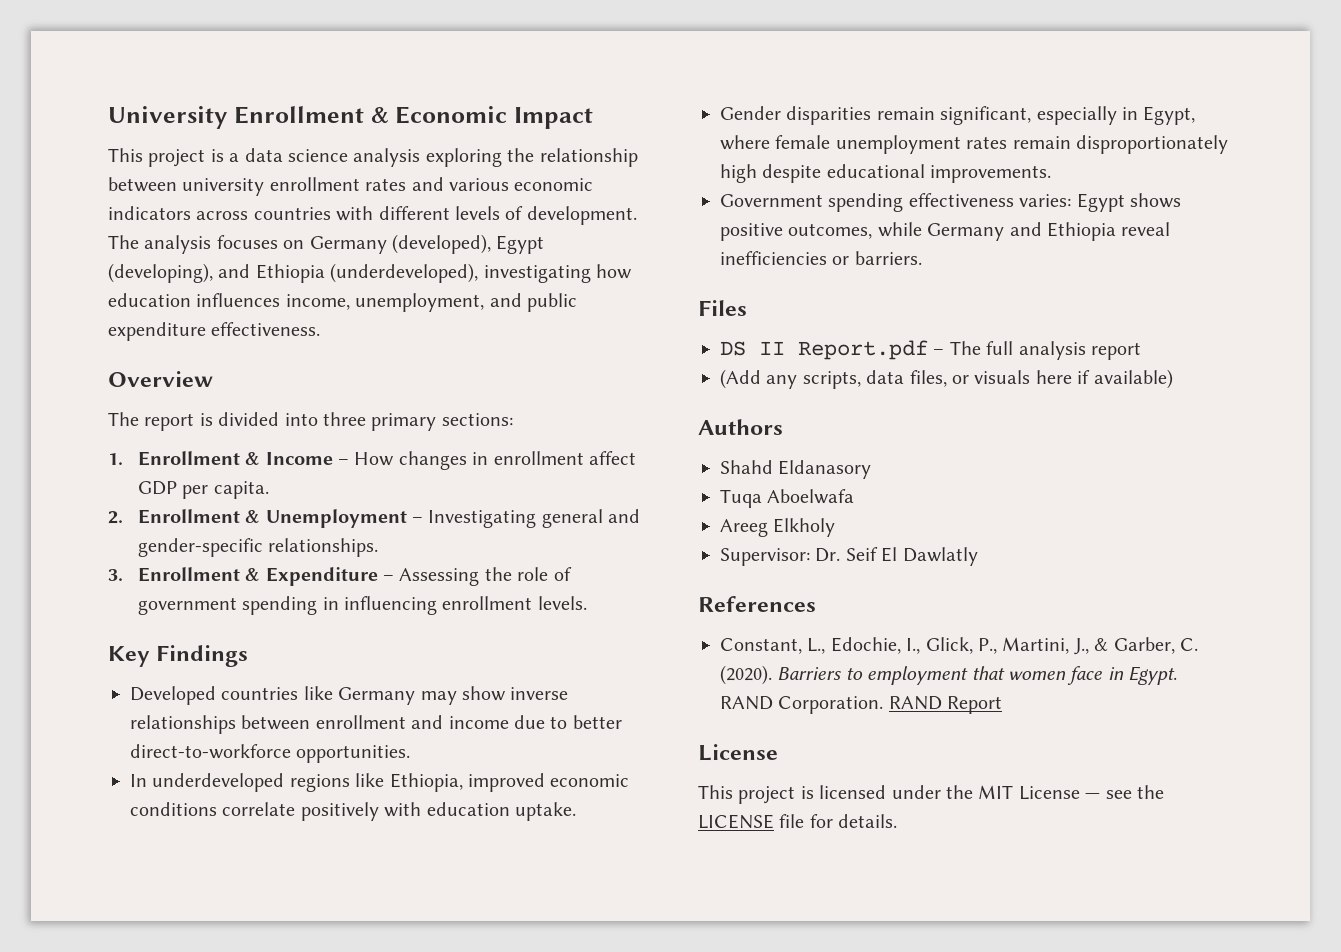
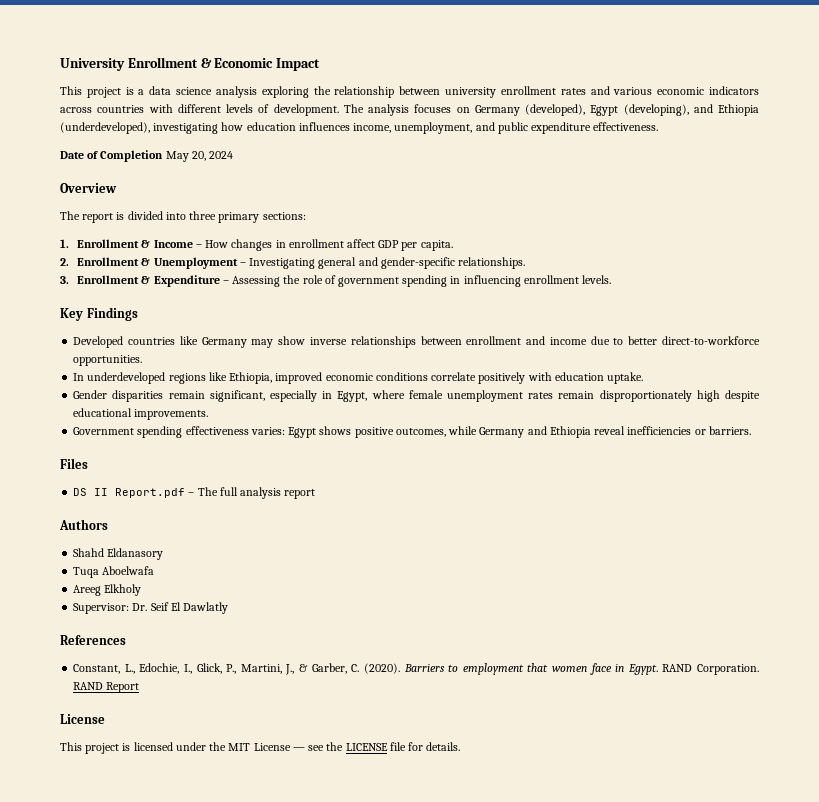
(321, 329) none -> [60,150,234,162] // Date of Completion May 20, 2024
[720,369,1173,389] // (Add any scripts, data files, or visuals here if available) -> (316, 494) none

